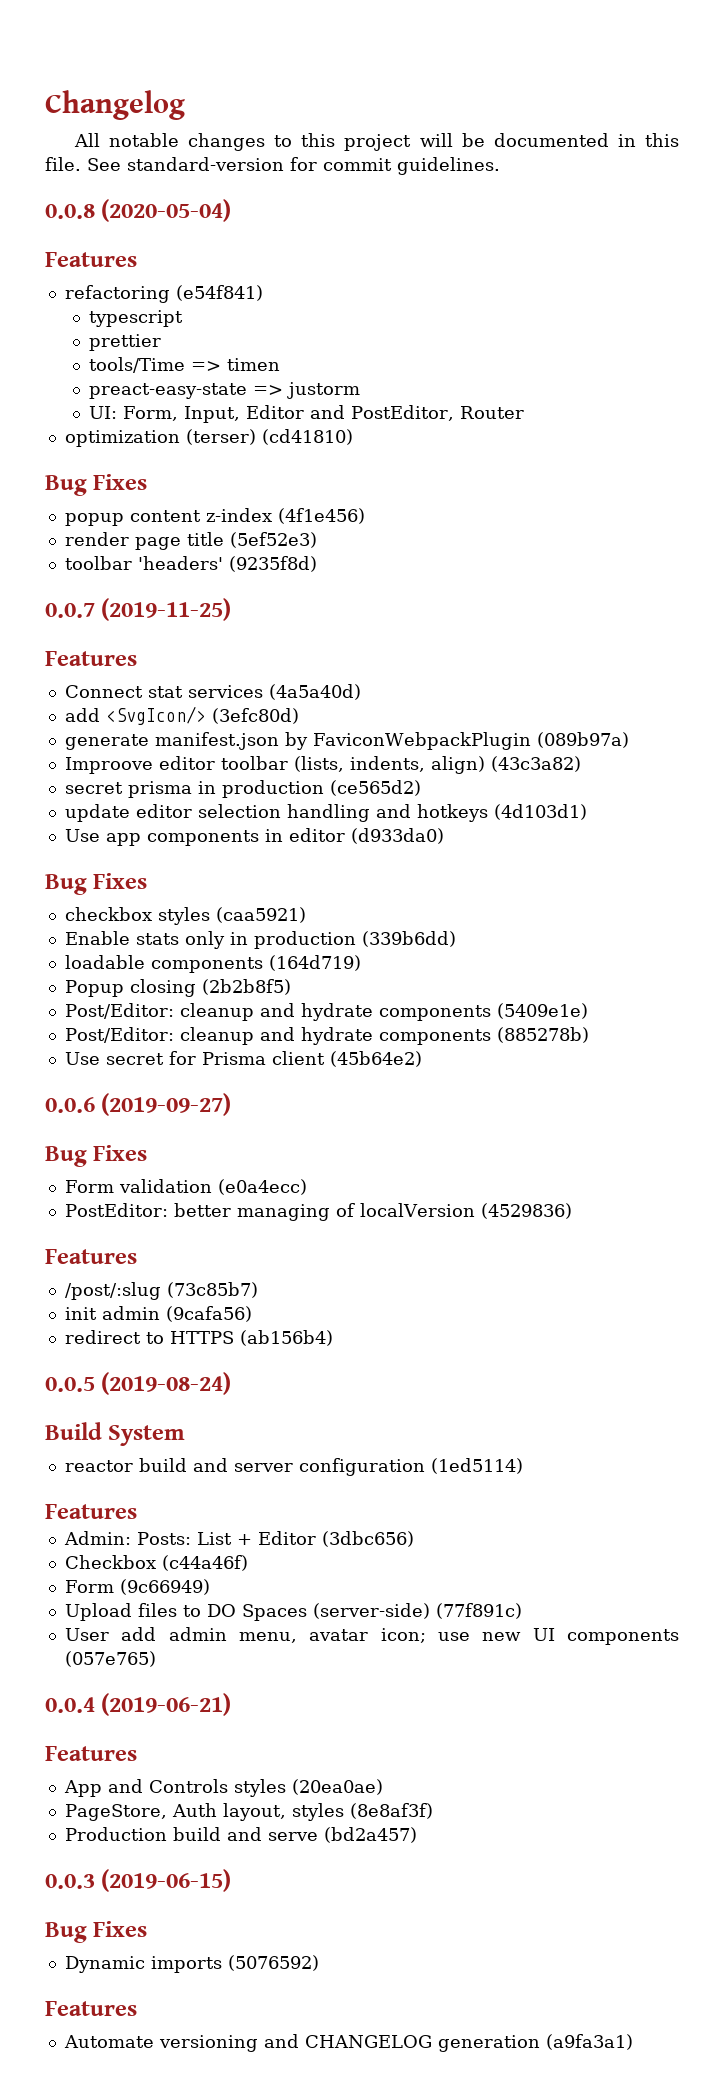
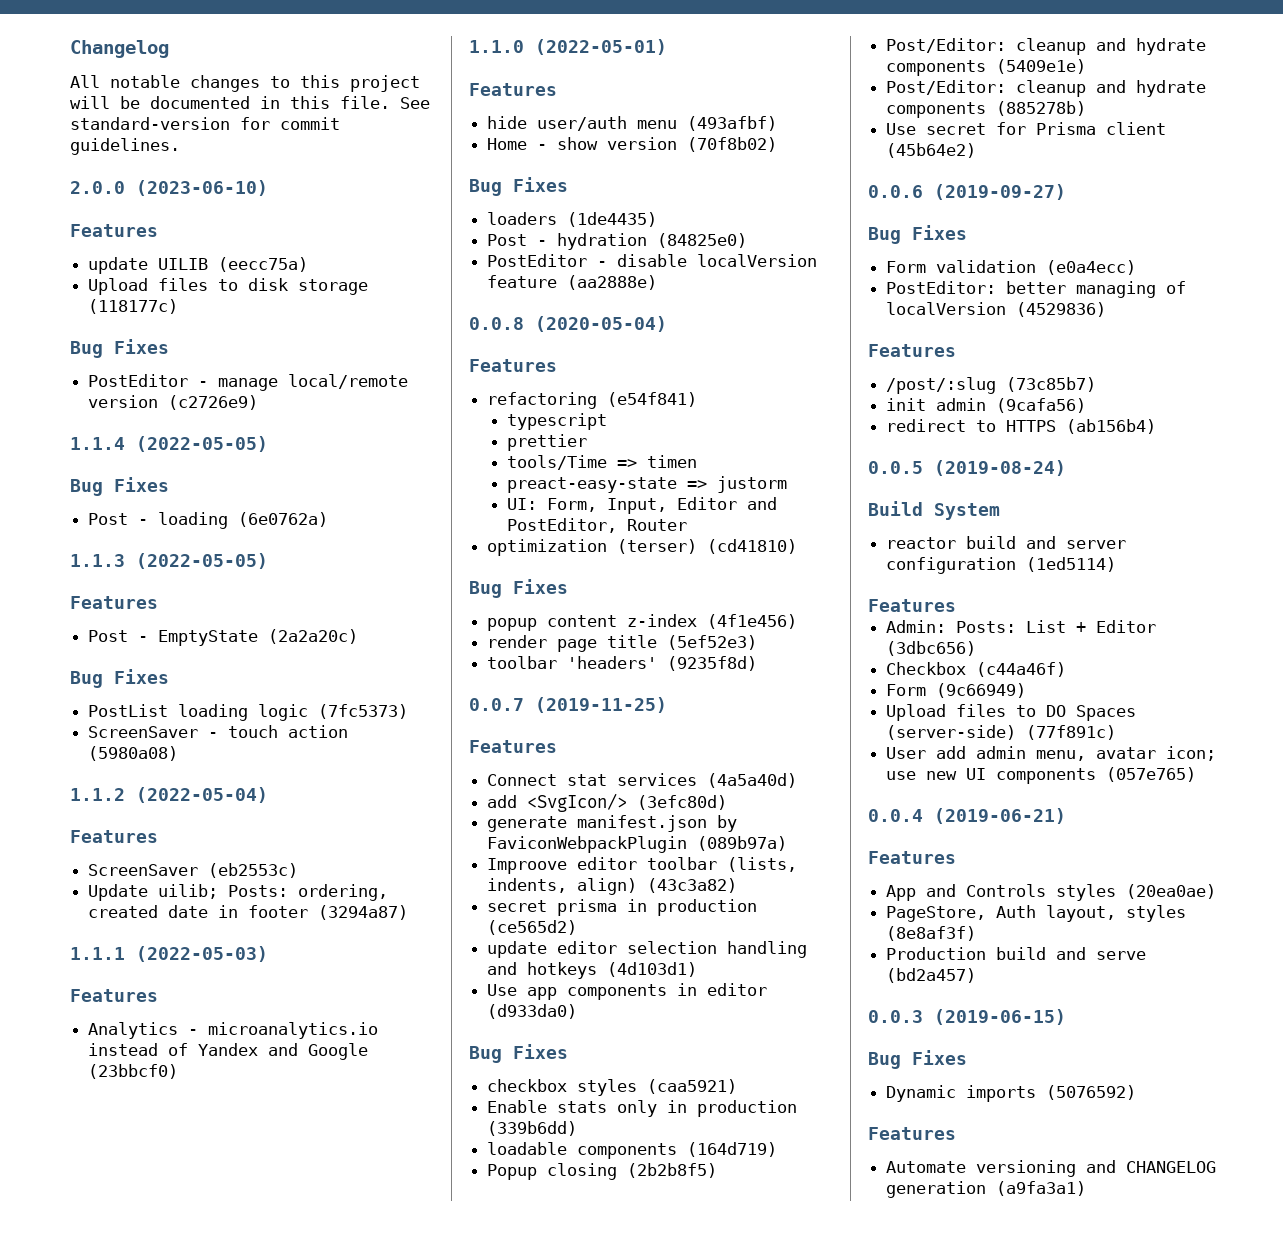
(500, 166) none -> [70,180,268,196] [70,224,158,237] [88,257,309,274] [88,278,369,295] [88,299,179,314] [70,339,169,358] [88,374,409,391] [88,395,259,410] [70,436,268,452] [70,477,169,496] [88,512,329,529] [70,553,268,569] [70,596,158,609] [88,629,359,646] [70,669,169,688] [88,704,409,721] [88,725,349,738] [88,746,179,761] [70,787,268,803] [70,830,158,843] [88,863,299,878] [88,884,389,901] [88,905,409,920] [70,946,268,962] [70,989,158,1002] [88,1022,379,1039] [88,1043,369,1060] [88,1064,179,1079] [469,39,667,55] [469,83,557,96] [487,116,778,131] [487,137,778,152] [469,177,568,196] [487,212,658,227] [487,233,748,250] [487,254,818,267] [487,275,658,290] // 2.0.0 (2023-06-10) // Features // update UILIB (eecc75a) // Upload files to disk storage (118177c) // Bug Fixes // PostEditor - manage local/remote version (c2726e9) // 1.1.4 (2022-05-05) // Bug Fixes // Post - loading (6e0762a) // 1.1.3 (2022-05-05) // Features // Post - EmptyState (2a2a20c) // Bug Fixes // PostList loading logic (7fc5373) // ScreenSaver - touch action (5980a08) // 1.1.2 (2022-05-04) // Features // ScreenSaver (eb2553c) // Update uilib; Posts: ordering, created date in footer (3294a87) // 1.1.1 (2022-05-03) // Features // Analytics - microanalytics.io instead of Yandex and Google (23bbcf0) // 1.1.0 (2022-05-01) // Features // hide user/auth menu (493afbf) // Home - show version (70f8b02) // Bug Fixes // loaders (1de4435) // Post - hydration (84825e0) // PostEditor - disable localVersion feature (aa2888e)

